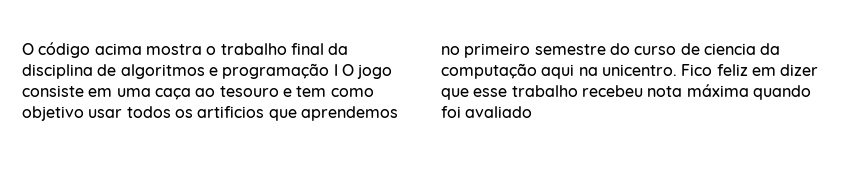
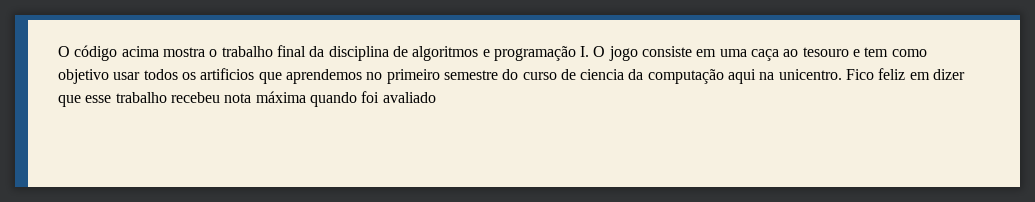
[333,64,338,76] I -> [580,46,590,57] I.

